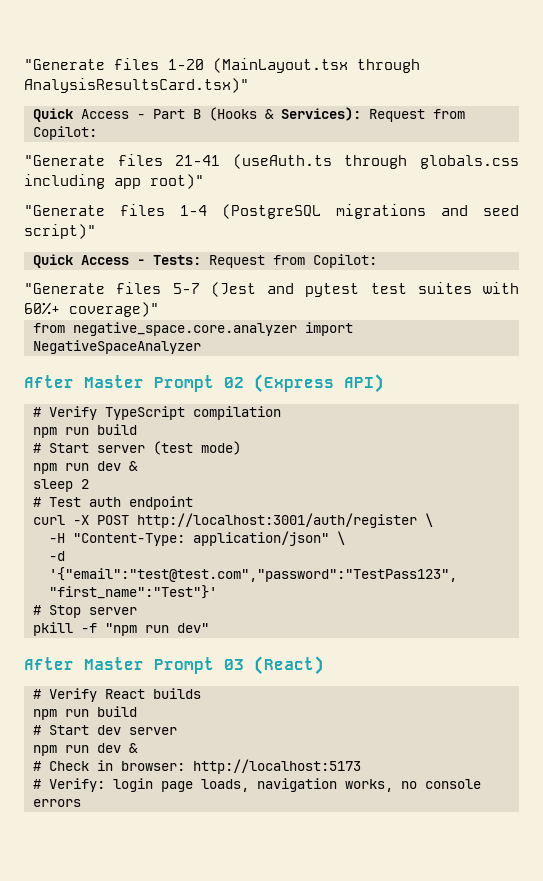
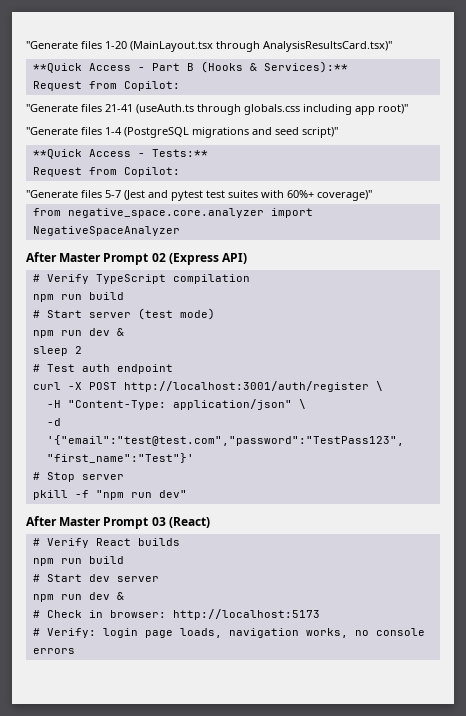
[32,108,73,122] Quick -> [32,63,82,73] **Quick
[280,107,361,121] Services): -> [263,61,348,73] Services):** //
[32,254,201,268] Quick Access - Tests: -> [32,149,208,159] **Quick Access - Tests:** //

